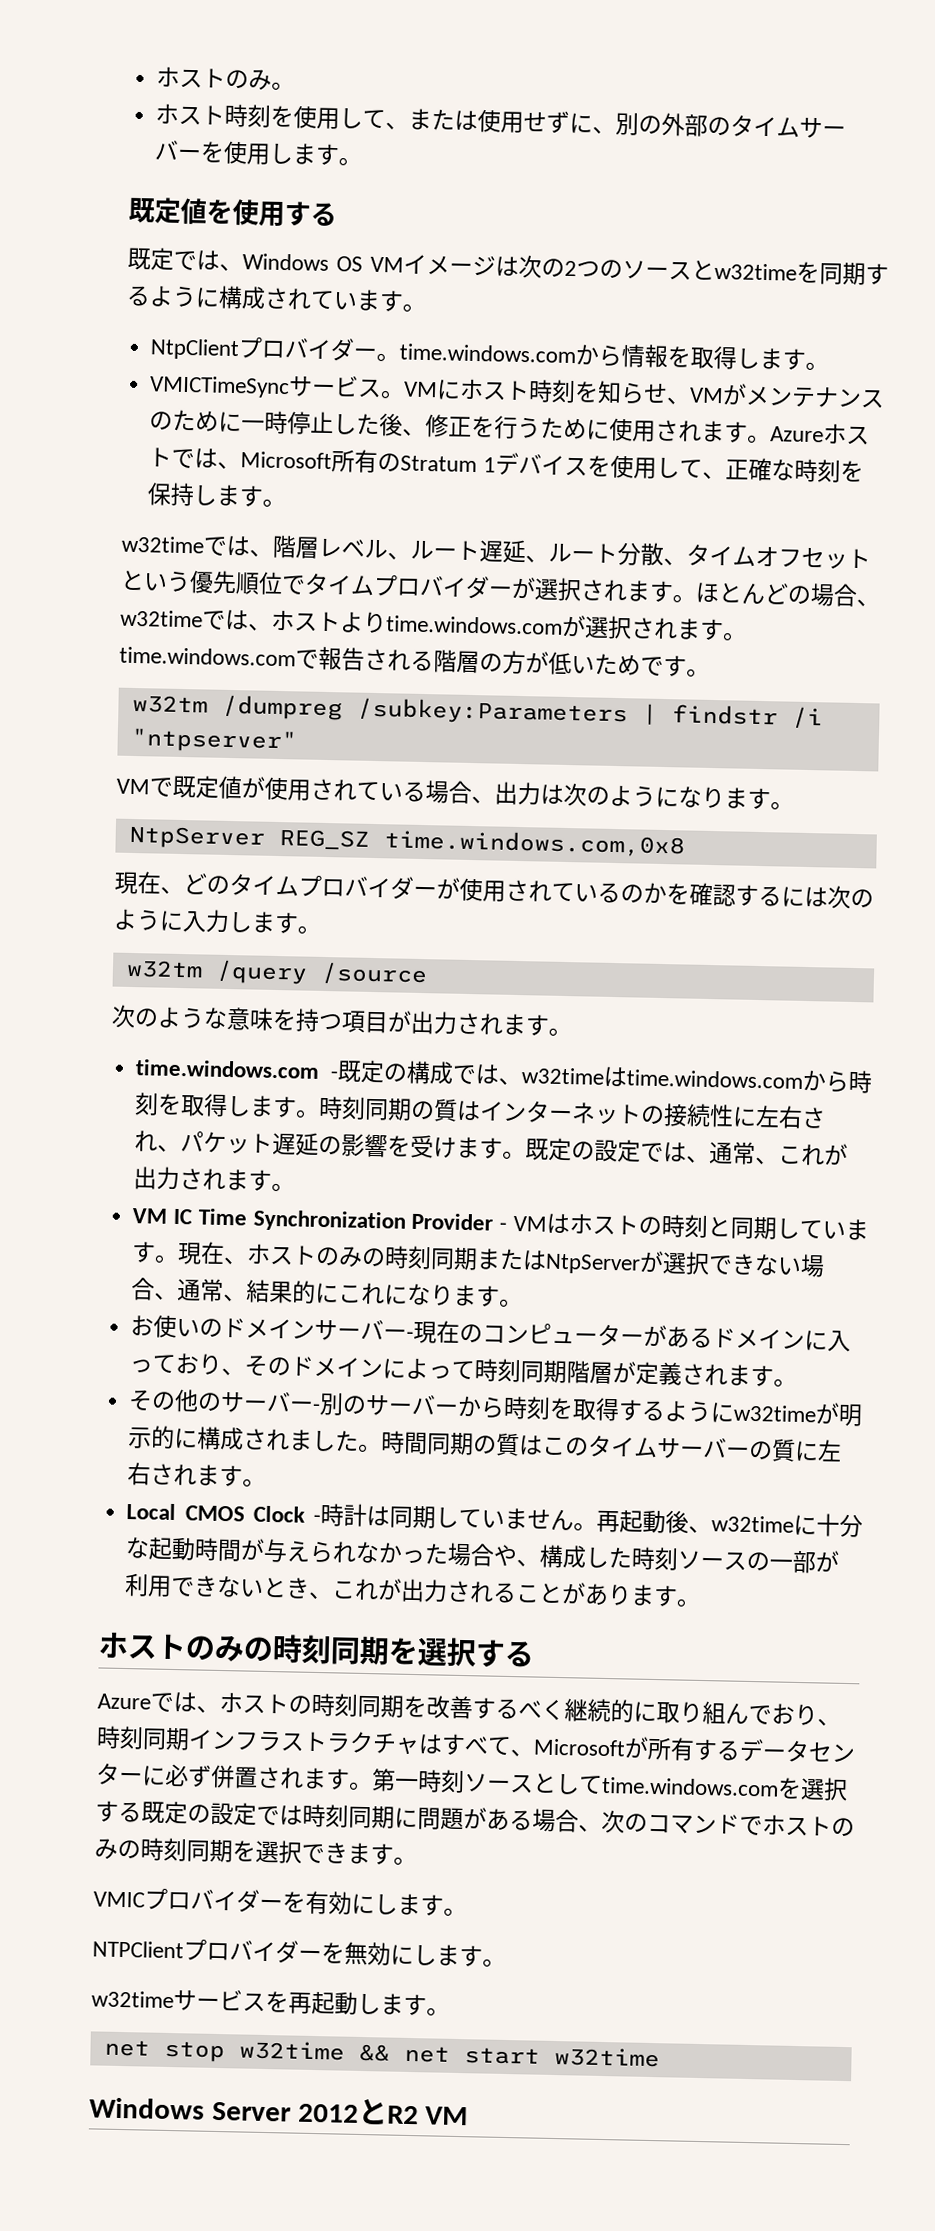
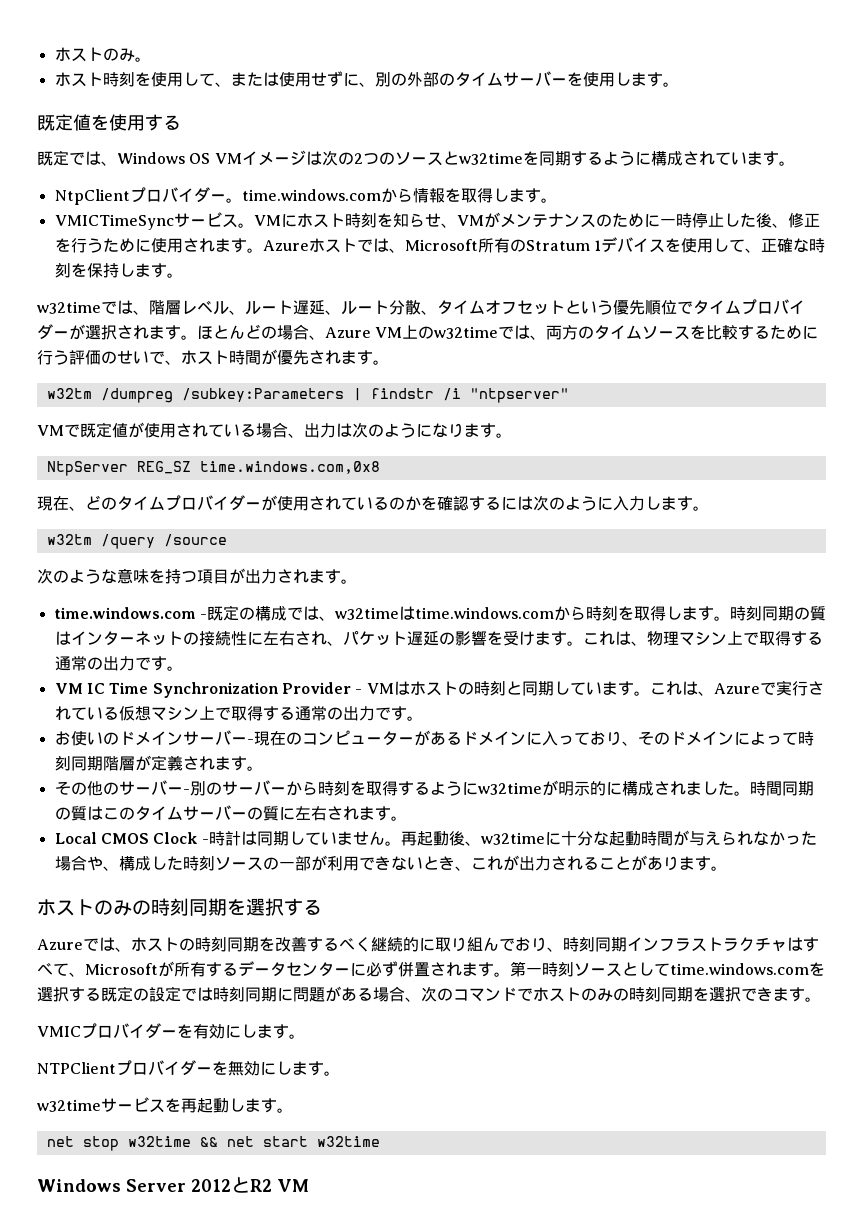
[120,609,747,641] [119,646,664,676] w32timeでは、ホストよりtime.windows.comが選択されます。time.windows.comで報告される階層の方が低いためで -> [325,325,819,340] [37,349,357,365] Azure VM上のw32timeでは、両方のタイムソースを比較するために行う評価のせいで、ホスト時間が優先されま
[525,1137,849,1166] [133,1166,250,1191] 既定の設定では、通常、これが出力されま -> [582,631,823,646] [54,656,151,671] これは、物理マシン上で取得する通常の出力で
[177,1241,826,1278] [131,1277,478,1307] 現在、ホストのみの時刻同期またはNtpServerが選択できない場合、通常、結果的にこれになりま -> [649,680,824,696] [54,706,391,721] これは、Azureで実行されている仮想マシン上で取得する通常の出力で

